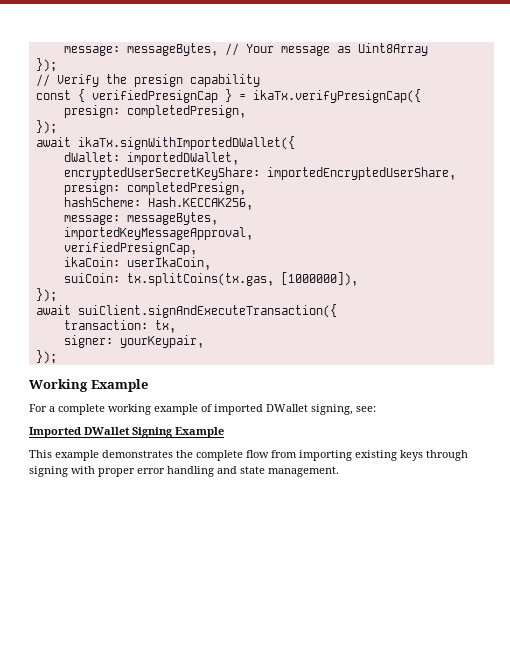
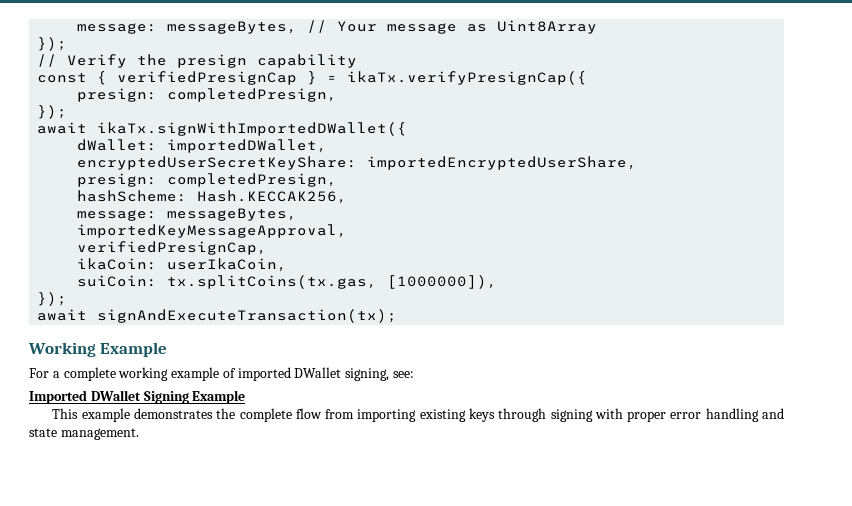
[77,304,337,318] [63,320,176,333] [63,335,204,348] [35,350,57,364] suiClient.signAndExecuteTransaction({ // transaction: tx, // signer: yourKeypair, // }); -> [97,309,398,323] signAndExecuteTransaction(tx);

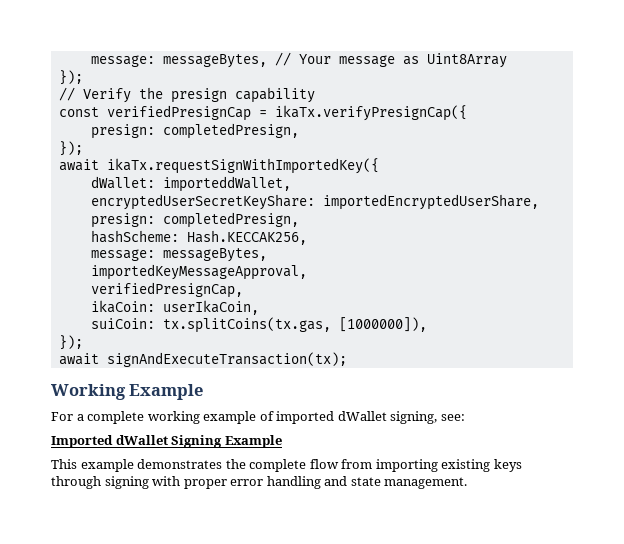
[97,71,318,85] { verifiedPresignCap } -> [106,105,251,121] verifiedPresignCap
[97,122,408,136] ikaTx.signWithImportedDWallet({ -> [106,158,379,174] ikaTx.requestSignWithImportedKey({
[167,139,328,153] importedDWallet, -> [162,176,291,192] importeddWallet,
[294,367,342,378] DWallet -> [337,411,387,421] dWallet
[90,390,141,401] DWallet -> [115,435,168,445] dWallet

